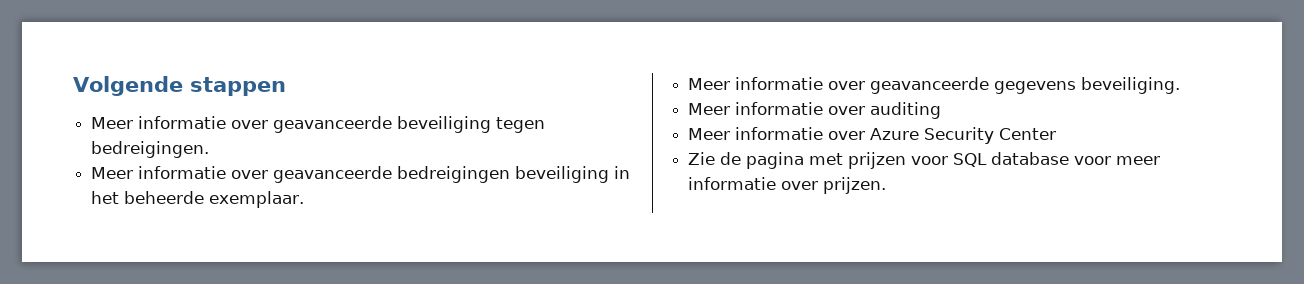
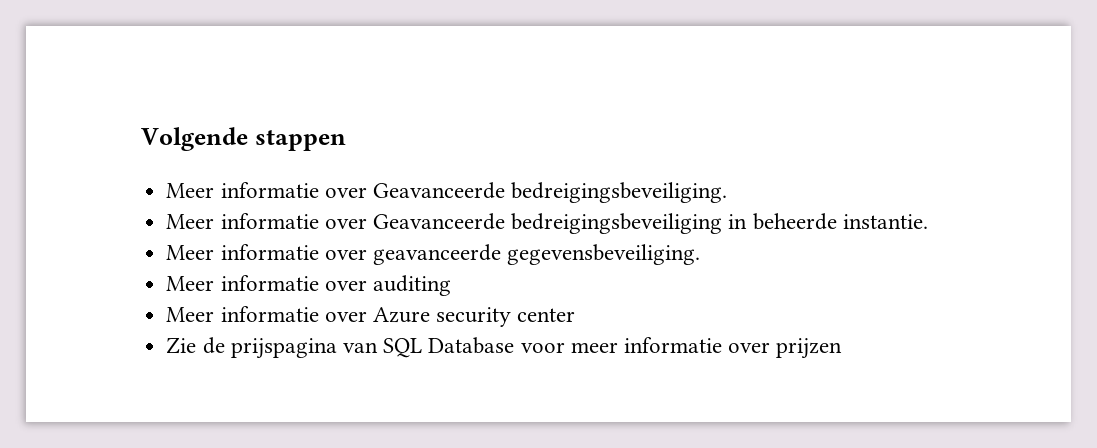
[273,116,546,133] [91,141,210,158] [91,166,631,183] [91,191,305,208] [688,77,1181,94] geavanceerde beveiliging tegen bedreigingen. // Meer informatie over geavanceerde bedreigingen beveiliging in het beheerde exemplaar. // Meer informatie over geavanceerde gegevens beveiliging. -> [372,182,728,203] [166,213,928,234] [166,244,701,265] Geavanceerde bedreigingsbeveiliging. // Meer informatie over Geavanceerde bedreigingsbeveiliging in beheerde instantie. // Meer informatie over geavanceerde gegevensbeveiliging.
[924,127,1057,144] Security Center -> [436,307,576,327] security center
[746,152,1070,169] pagina met prijzen voor SQL database -> [230,337,515,359] prijspagina van SQL Database
[823,177,887,194] prijzen. -> [776,338,843,359] prijzen

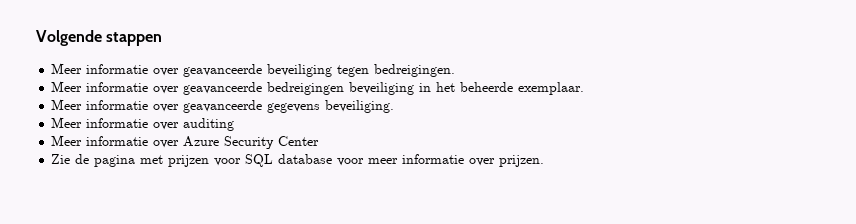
[372,182,728,203] [166,213,928,234] [166,244,701,265] Geavanceerde bedreigingsbeveiliging. // Meer informatie over Geavanceerde bedreigingsbeveiliging in beheerde instantie. // Meer informatie over geavanceerde gegevensbeveiliging. -> [183,64,456,77] [51,81,585,95] [51,99,395,113] geavanceerde beveiliging tegen bedreigingen. // Meer informatie over geavanceerde bedreigingen beveiliging in het beheerde exemplaar. // Meer informatie over geavanceerde gegevens beveiliging.
[436,307,576,327] security center -> [224,136,320,149] Security Center
[230,337,515,359] prijspagina van SQL Database -> [94,154,333,167] pagina met prijzen voor SQL database
[776,338,843,359] prijzen -> [499,155,545,167] prijzen.

